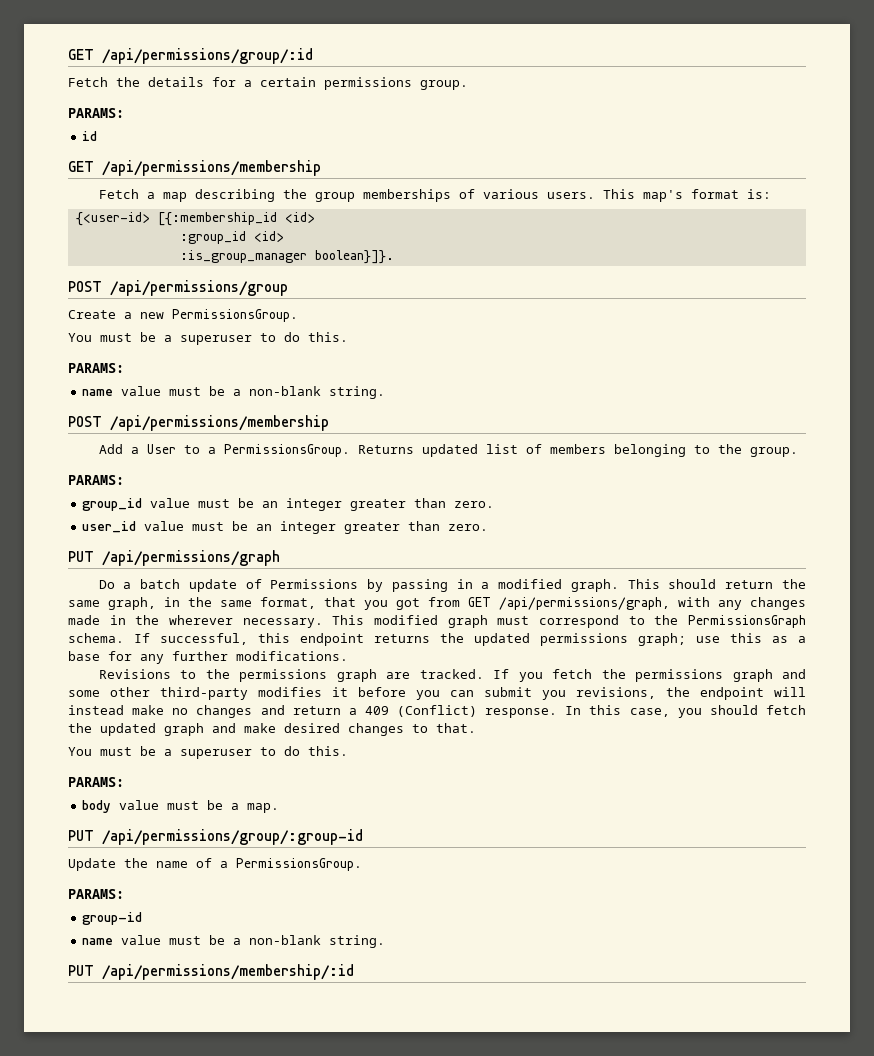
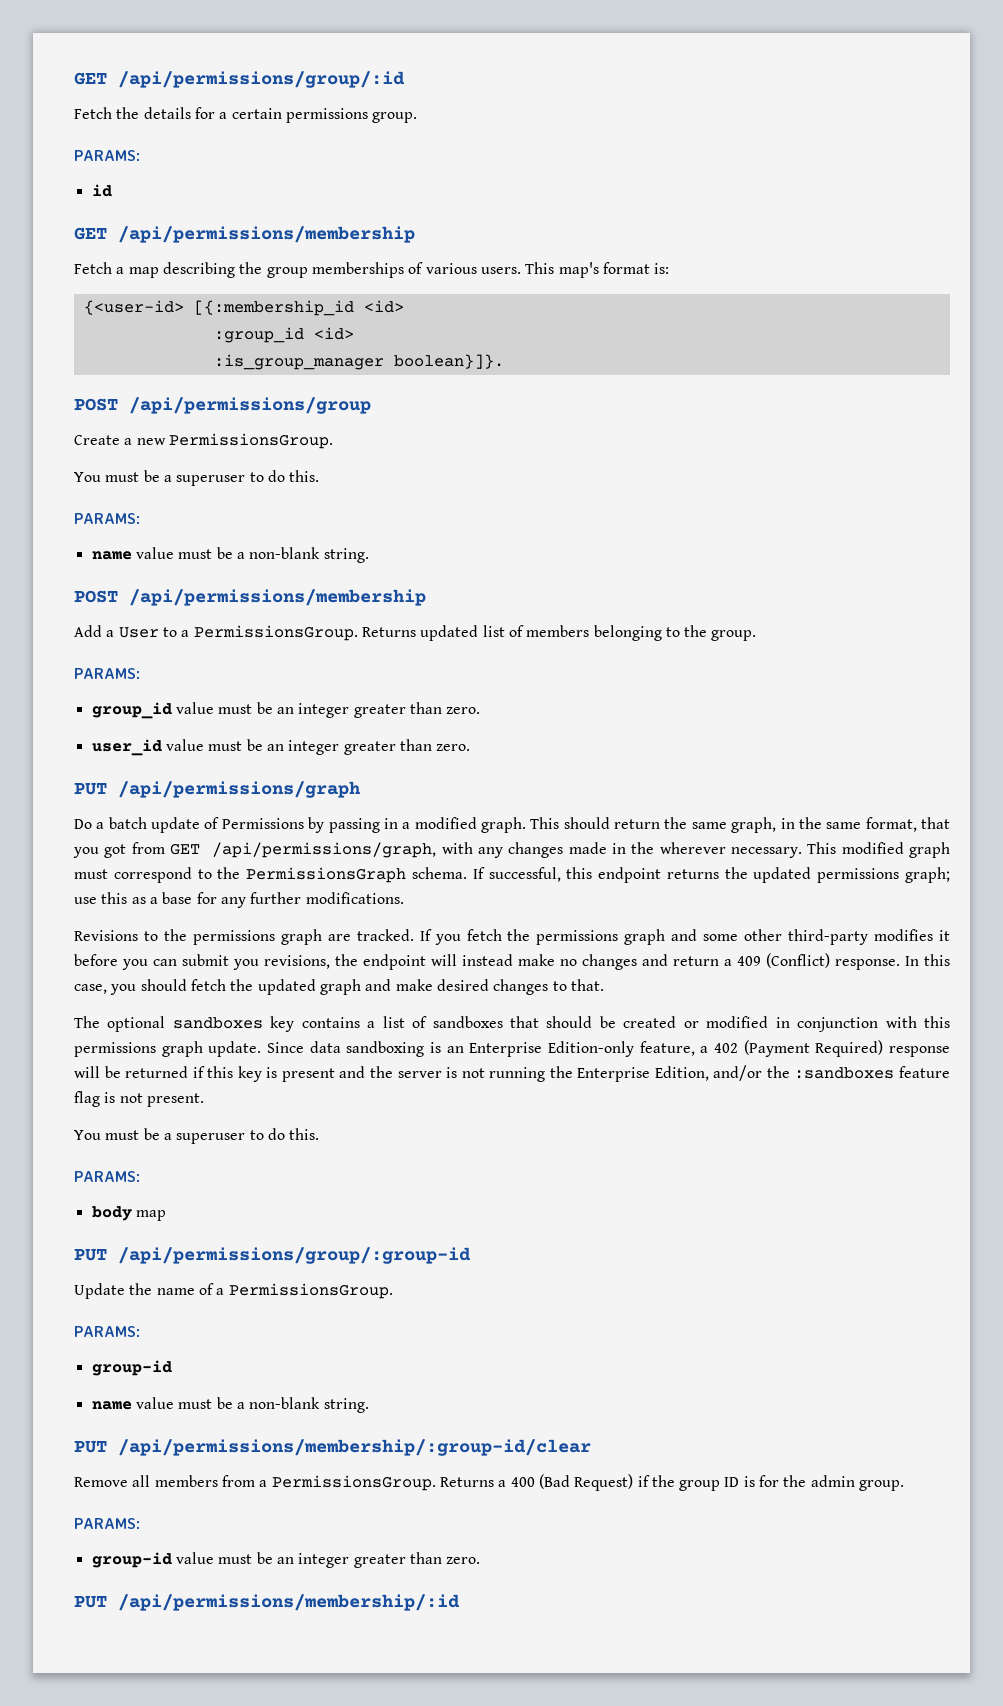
(476, 728) none -> [74,1016,951,1032] [74,1040,950,1057] [74,1065,950,1082] [74,1091,204,1107] // The optional sandboxes key contains a list of sandboxes that should be created or modified in conjunction with this permissions graph update. Since data sandboxing is an Enterprise Edition-only feature, a 402 (Payment Required) response will be returned if this key is present and the server is not running the Enterprise Edition, and/or the :sandboxes feature flag is not present.
[119,800,280,813] value must be a map. -> [135,1210,166,1221] map
(386, 941) none -> [74,1439,591,1456] [74,1474,905,1491] [74,1518,140,1529] [91,1552,481,1568] // PUT /api/permissions/membership/:group-id/clear // Remove all members from a PermissionsGroup. Returns a 400 (Bad Request) if the group ID is for the admin group. // PARAMS: // group-id value must be an integer greater than zero.

